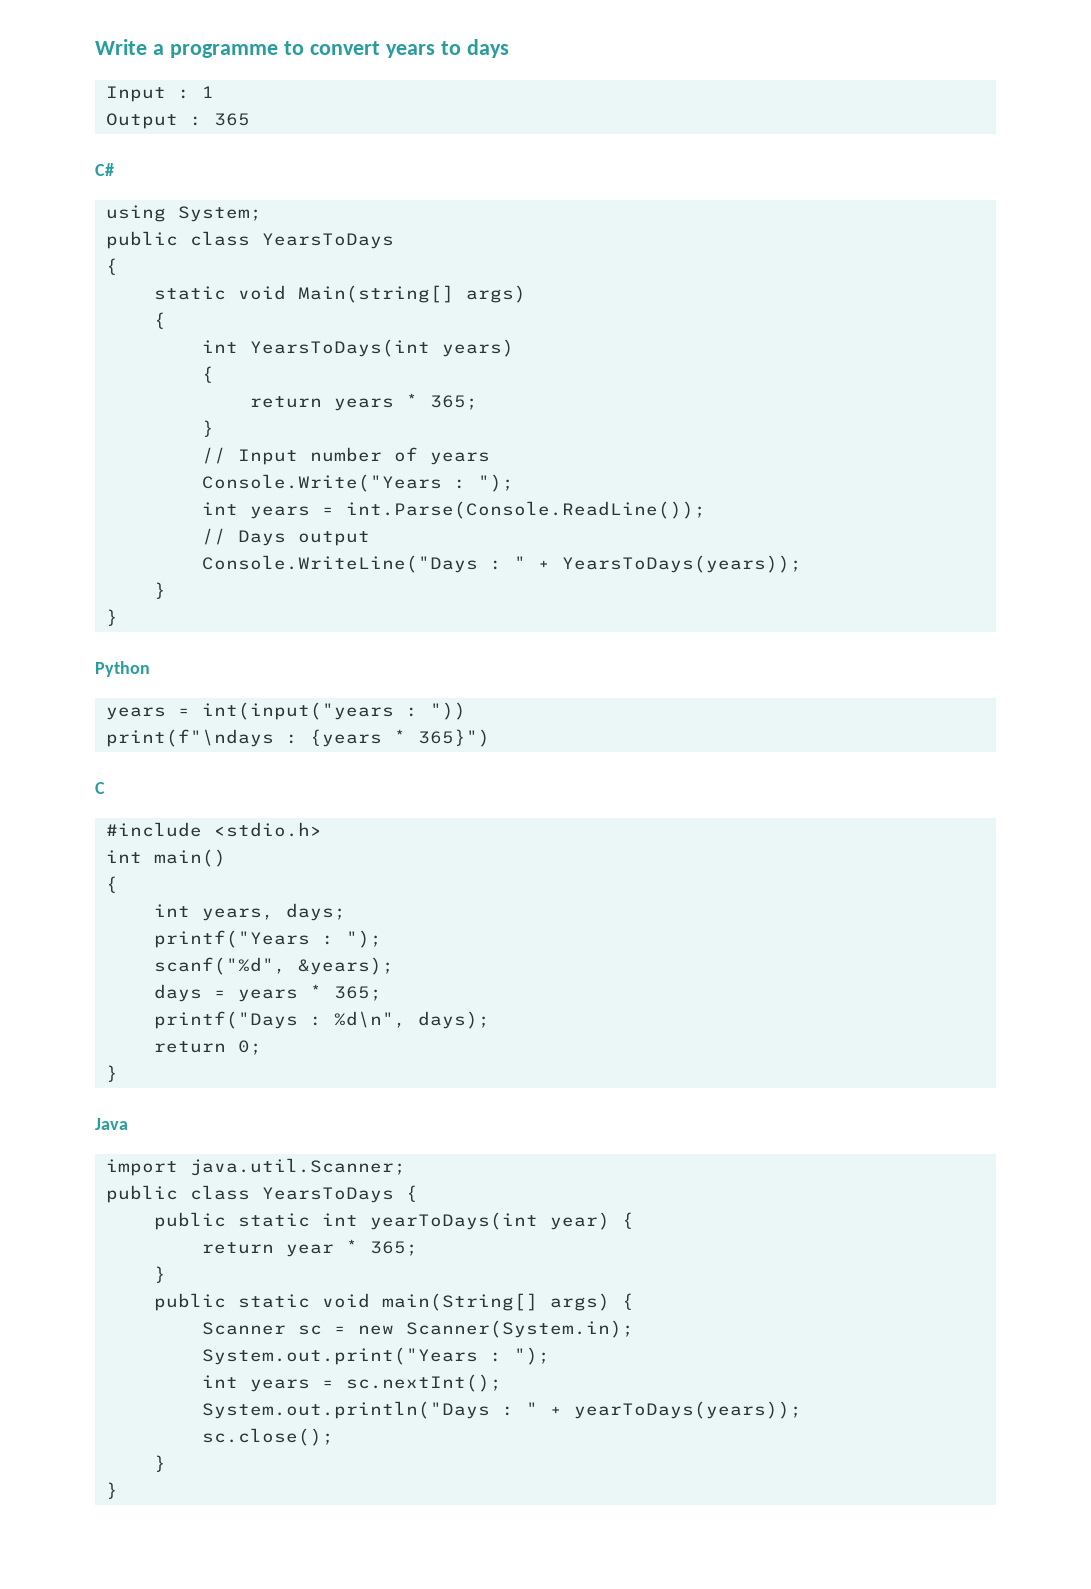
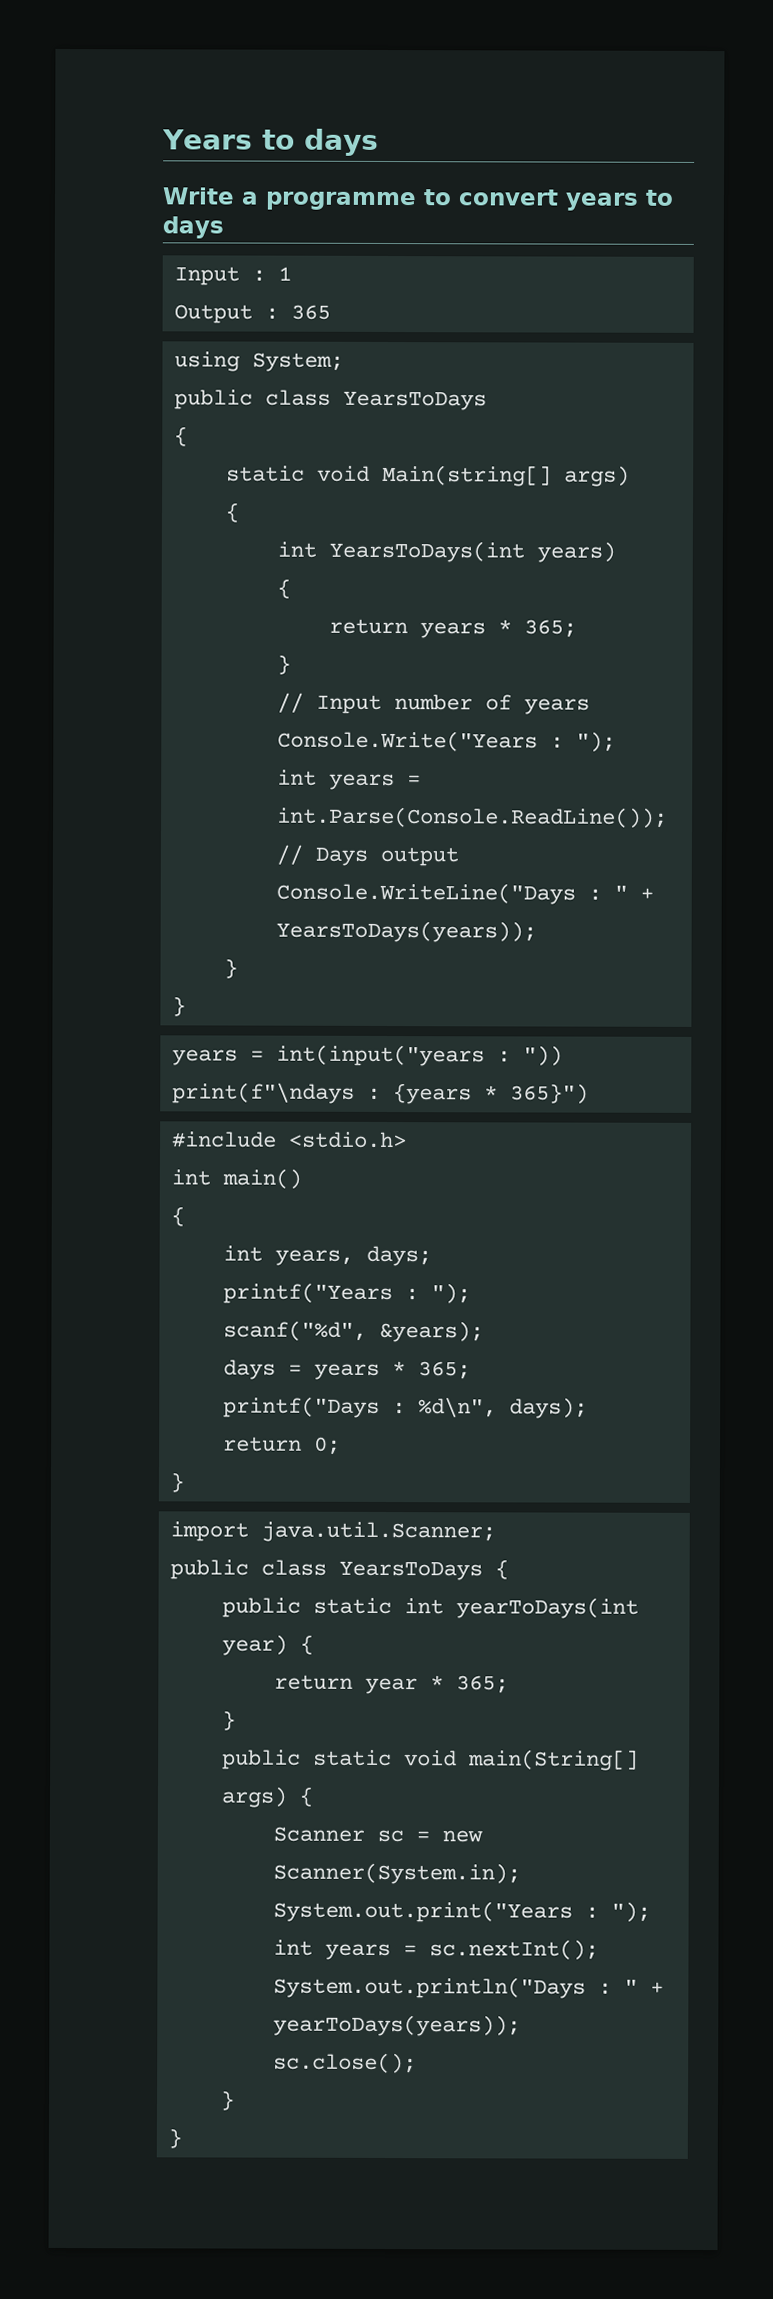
(95, 47) none -> [162,128,379,156] Years to days //
[95,163,114,176] // C# -> (331, 312) none
[95,661,150,677] // Python -> (186, 1006) none
[95,782,105,794] // C -> (589, 1093) none
[95,1118,128,1130] // Java -> (184, 1482) none

